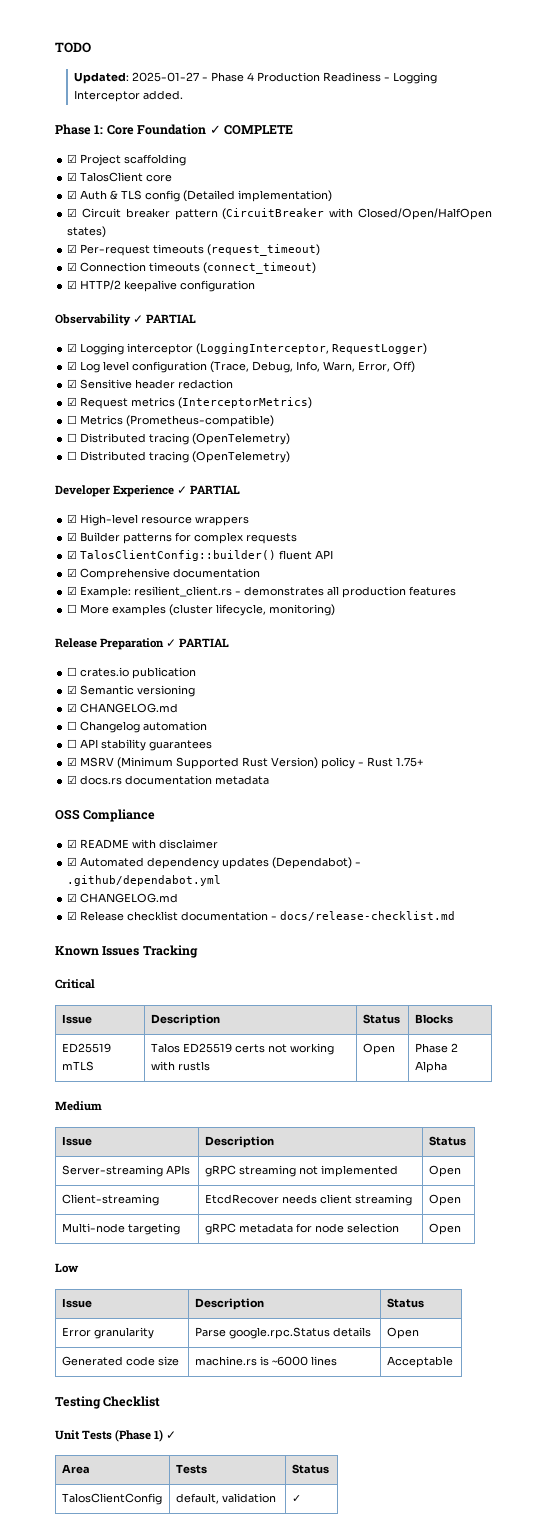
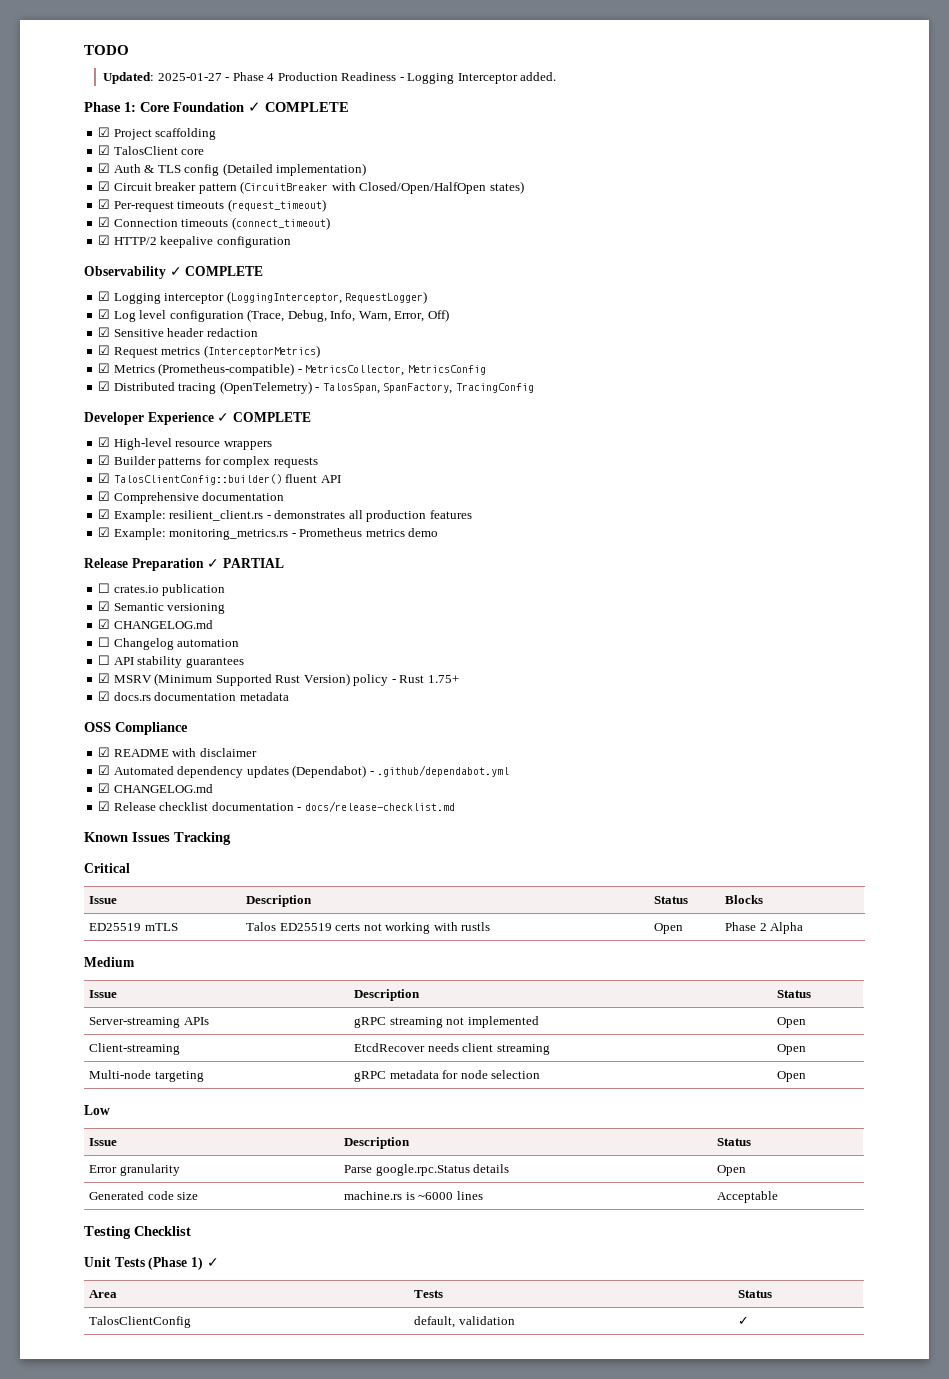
[146,314,197,323] PARTIAL -> [185,266,264,276] COMPLETE
[67,415,78,424] ☐ -> [98,363,111,373] ☑
[67,433,291,445] [67,451,291,463] // ☐ Distributed tracing (OpenTelemetry) // ☐ Distributed tracing (OpenTelemetry) -> [297,365,486,376] [98,381,534,394] - MetricsCollector, MetricsConfig // ☑ Distributed tracing (OpenTelemetry) - TalosSpan, SpanFactory, TracingConfig
[190,485,241,494] PARTIAL -> [232,412,311,422] COMPLETE
[67,604,336,616] ☐ More examples (cluster lifecycle, monitoring) -> [98,527,439,540] ☑ Example: monitoring_metrics.rs - Prometheus metrics demo

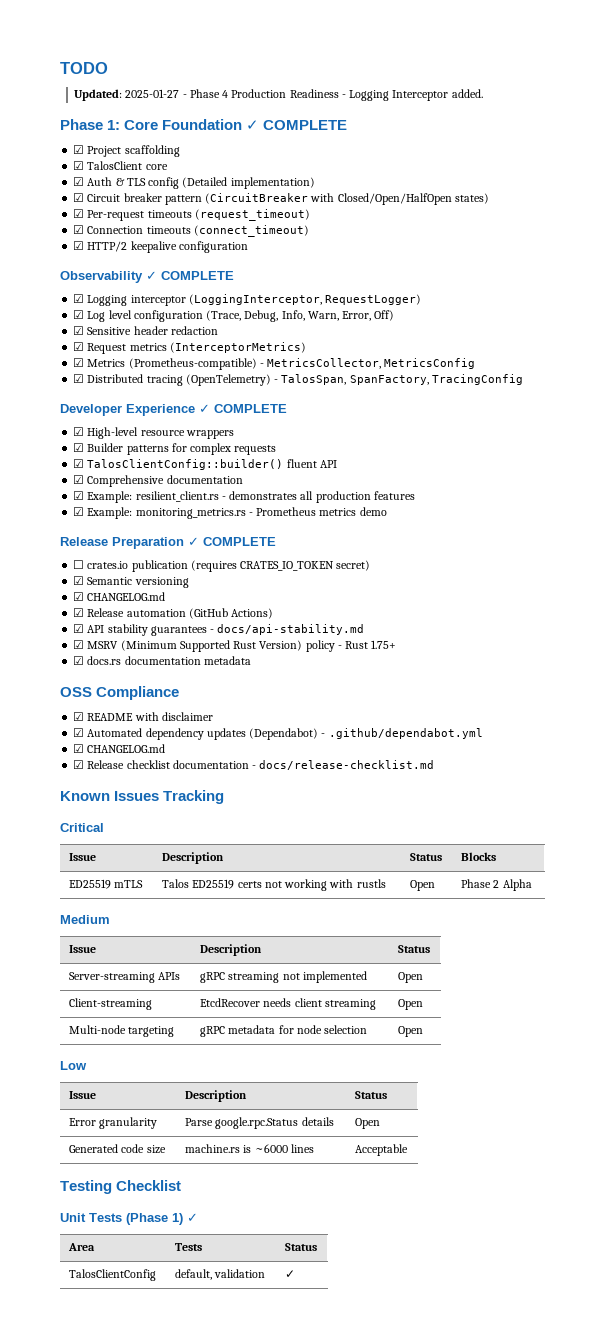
[222,558,284,568] PARTIAL -> [203,537,276,546] COMPLETE
(226, 590) none -> [190,560,371,572] (requires CRATES_IO_TOKEN secret)
[98,637,174,650] ☐ Changelog -> [73,608,125,617] ☑ Release
[98,655,111,665] // ☐ -> [188,608,274,619] [73,624,85,633] (GitHub Actions) // ☑
(244, 662) none -> [210,624,365,635] - docs/api-stability.md

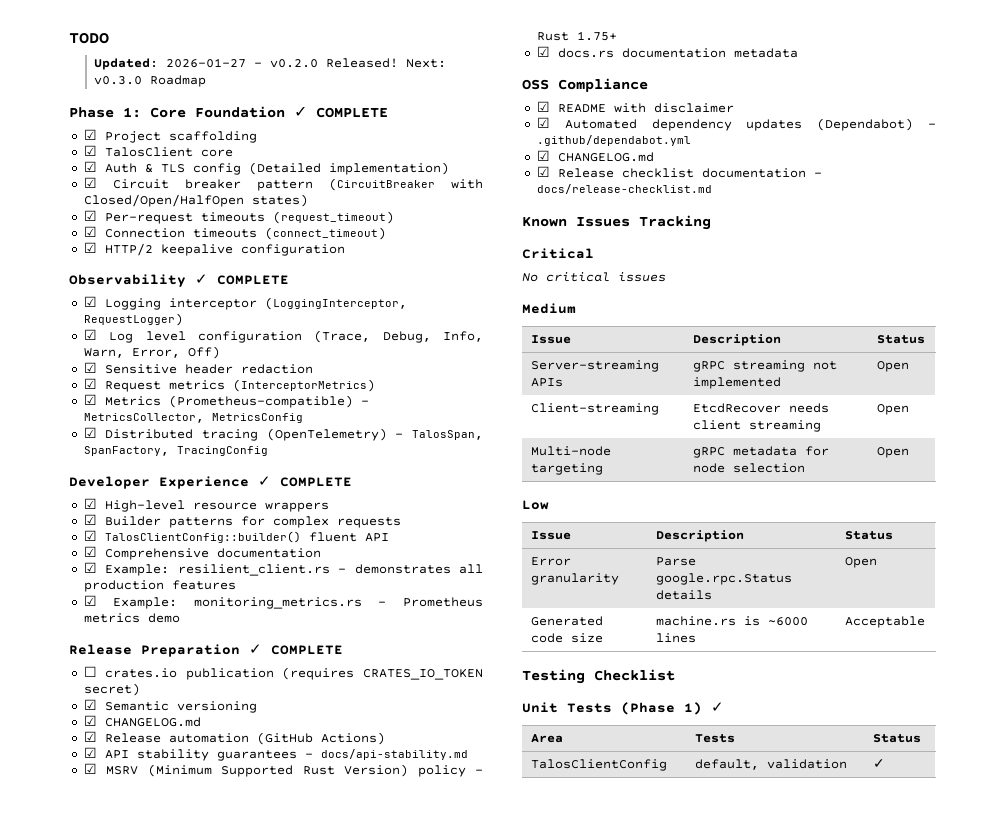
[125,89,483,101] 2025-01-27 - Phase 4 Production Readiness - Logging Interceptor added. -> [166,58,447,68] [94,75,207,87] 2026-01-27 - v0.2.0 Released! Next: v0.3.0 Roadmap
[69,853,97,861] [162,852,225,864] [410,853,443,861] [461,852,497,861] [69,879,144,889] [162,879,386,891] [410,880,436,891] [461,879,532,891] // Issue | Description | Status | Blocks // ED25519 mTLS | Talos ED25519 certs not working with rustls | Open | Phase 2 Alpha -> [522,272,666,282] // No critical issues

